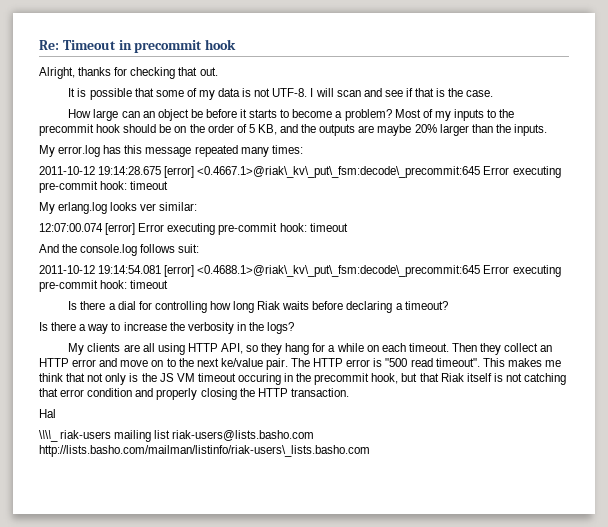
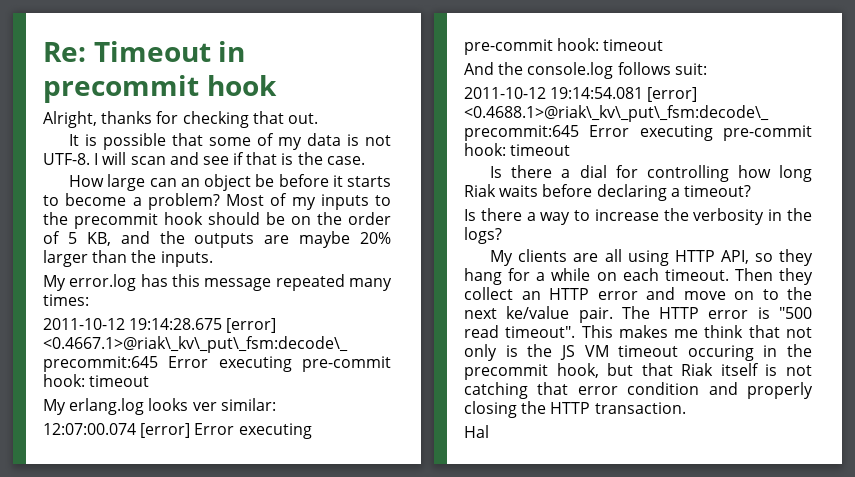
[39,430,315,442] [39,445,370,457] // \\\\_ riak-users mailing list riak-users@lists.basho.com http://lists.basho.com/mailman/listinfo/riak-users\_lists.basho.com -> (489, 431) none

